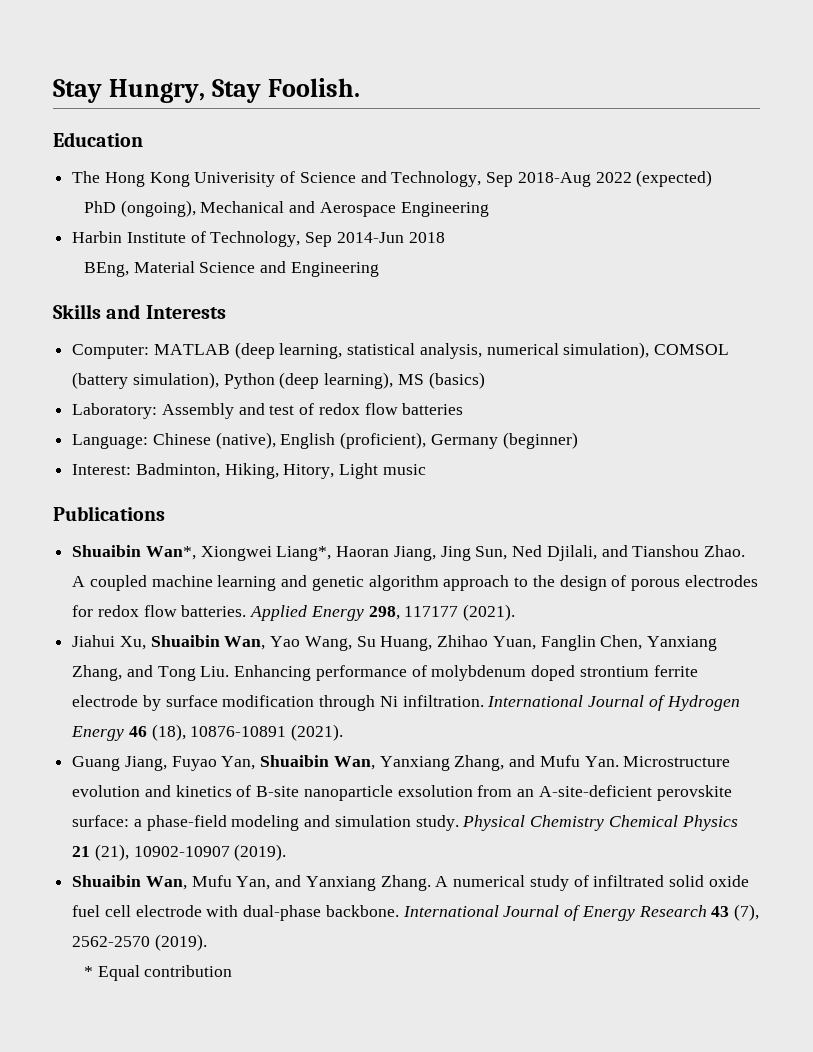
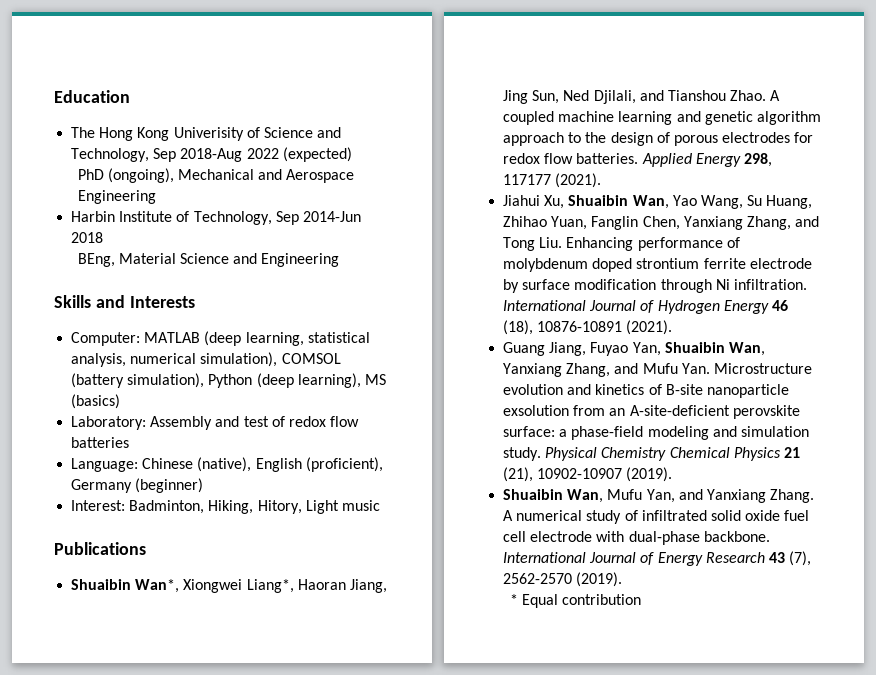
[53,78,361,103] Stay Hungry, Stay Foolish. // -> (54, 96) none

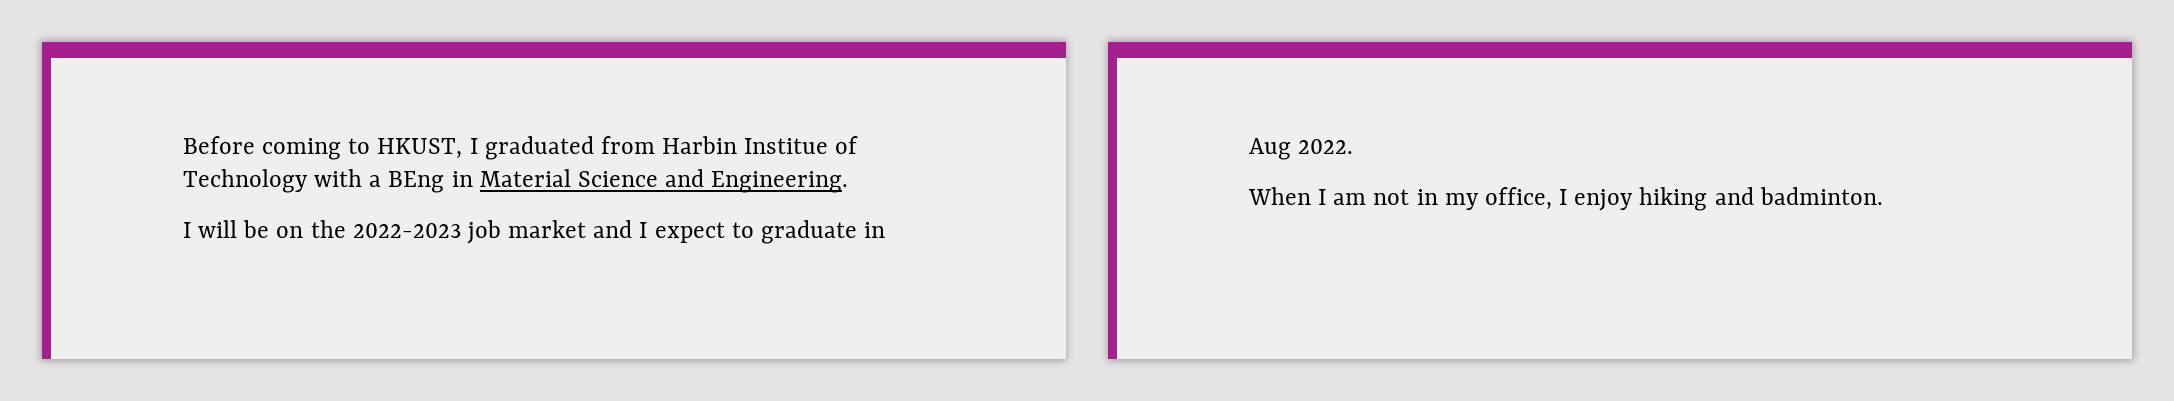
[54,90,130,103] [71,127,342,141] [71,147,352,162] [77,168,355,183] [77,190,156,204] [71,211,361,225] [71,232,104,243] [77,253,340,267] [54,295,195,308] [71,331,370,346] [71,352,341,367] [71,373,386,388] [71,394,121,409] [71,416,360,430] [71,437,130,448] [71,457,383,472] [71,478,204,493] [71,500,380,514] [54,542,146,555] [71,579,387,593] [503,90,781,104] [503,111,821,125] [503,132,814,146] [503,153,772,167] [503,173,602,188] [503,195,813,209] [503,216,820,230] [503,237,740,251] [503,258,812,272] [503,279,807,293] [503,300,788,314] [503,320,673,335] [503,342,765,356] [503,363,812,377] [503,384,789,398] [503,405,800,419] [503,426,809,440] [503,447,800,461] [503,467,673,482] [503,489,815,503] [503,510,810,524] [503,531,770,545] [503,551,812,566] [503,572,623,587] [509,594,642,608] Education // The Hong Kong Univerisity of Science and Technology, Sep 2018-Aug 2022 (expected) // PhD (ongoing), Mechanical and Aerospace Engineering // Harbin Institute of Technology, Sep 2014-Jun 2018 // BEng, Material Science and Engineering // Skills and Interests // Computer: MATLAB (deep learning, statistical analysis, numerical simulation), COMSOL (battery simulation), Python (deep learning), MS (basics) // Laboratory: Assembly and test of redox flow batteries // Language: Chinese (native), English (proficient), Germany (beginner) // Interest: Badminton, Hiking, Hitory, Light music // Publications // Shuaibin Wan*, Xiongwei Liang*, Haoran Jiang, Jing Sun, Ned Djilali, and Tianshou Zhao. A coupled machine learning and genetic algorithm approach to the design of porous electrodes for redox flow batteries. Applied Energy 298, 117177 (2021). // Jiahui Xu, Shuaibin Wan, Yao Wang, Su Huang, Zhihao Yuan, Fanglin Chen, Yanxiang Zhang, and Tong Liu. Enhancing performance of molybdenum doped strontium ferrite electrode by surface modification through Ni infiltration. International Journal of Hydrogen Energy 46 (18), 10876-10891 (2021). // Guang Jiang, Fuyao Yan, Shuaibin Wan, Yanxiang Zhang, and Mufu Yan. Microstructure evolution and kinetics of B-site nanoparticle exsolution from an A-site-deficient perovskite surface: a phase-field modeling and simulation study. Physical Chemistry Chemical Physics 21 (21), 10902-10907 (2019). // Shuaibin Wan, Mufu Yan, and Yanxiang Zhang. A numerical study of infiltrated solid oxide fuel cell electrode with dual‐phase backbone. International Journal of Energy Research 43 (7), 2562-2570 (2019). // * Equal contribution -> [183,136,859,160] [183,169,849,193] [183,220,886,244] [1249,138,1354,160] [1248,187,1883,211] Before coming to HKUST, I graduated from Harbin Institue of Technology with a BEng in Material Science and Engineering. // I will be on the 2022-2023 job market and I expect to graduate in Aug 2022. // When I am not in my office, I enjoy hiking and badminton.

